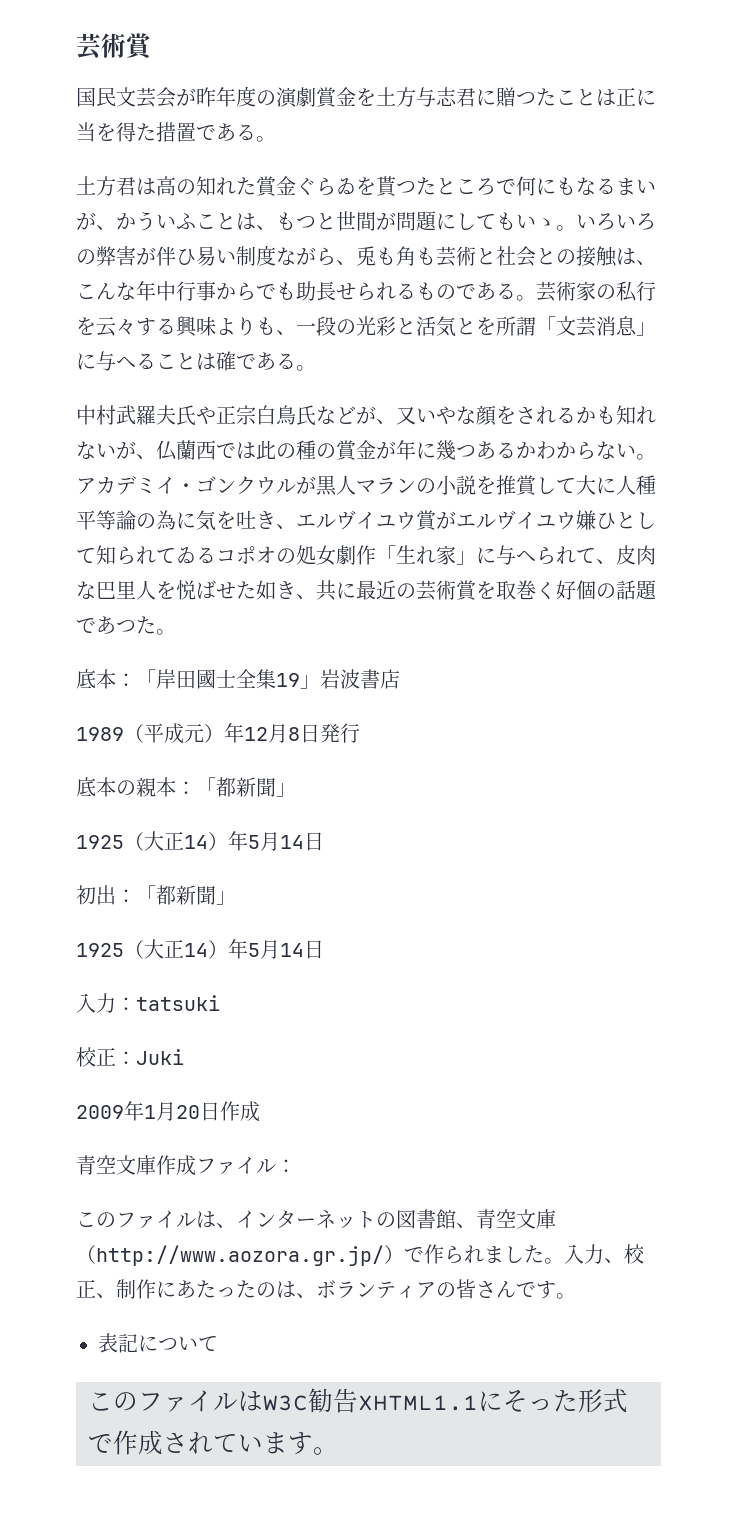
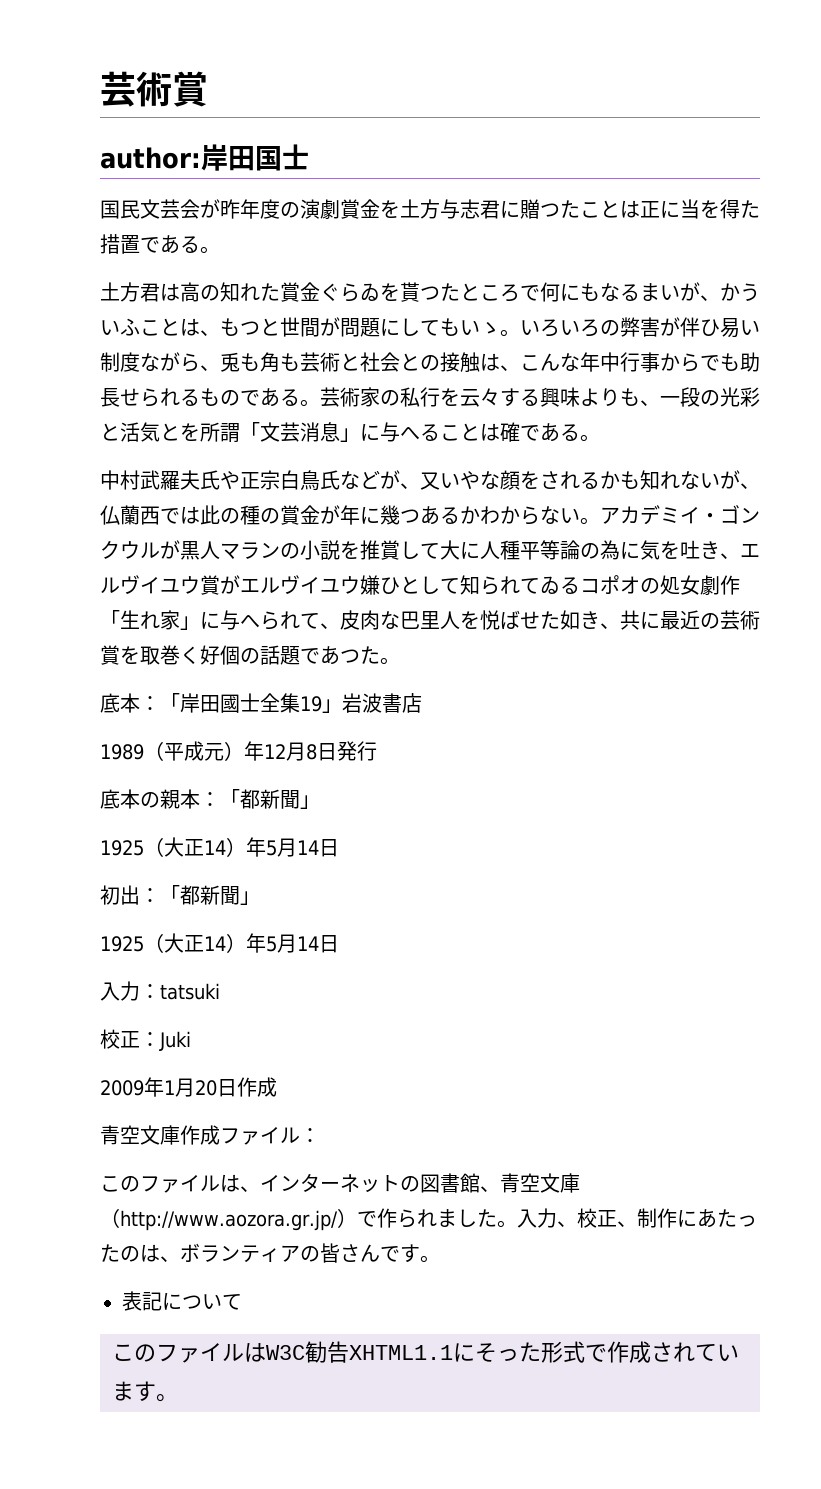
[76,33,154,60] 芸術賞 -> [100,71,208,107] [100,144,309,171] 芸術賞 // author:岸田国士

